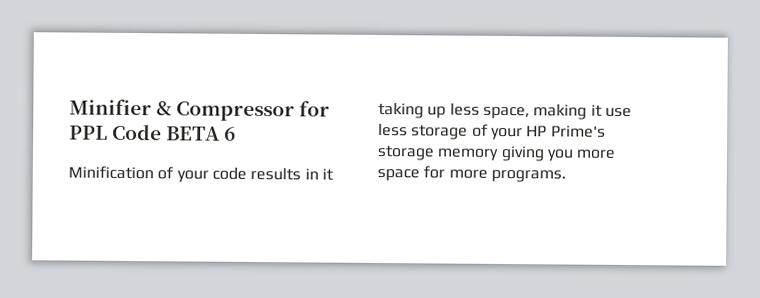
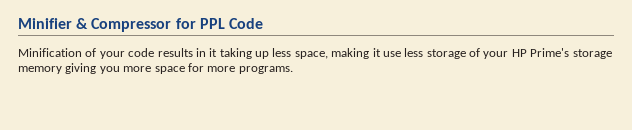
[166,126,237,141] BETA 6 -> (263, 23) none

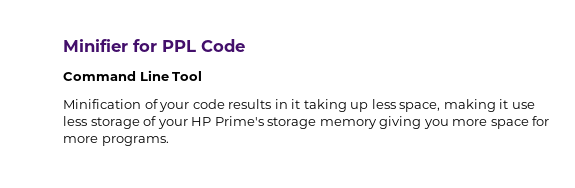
[76,18,172,32] & Compressor -> (128, 45) none
(263, 23) none -> [63,70,203,81] // Command Line Tool

